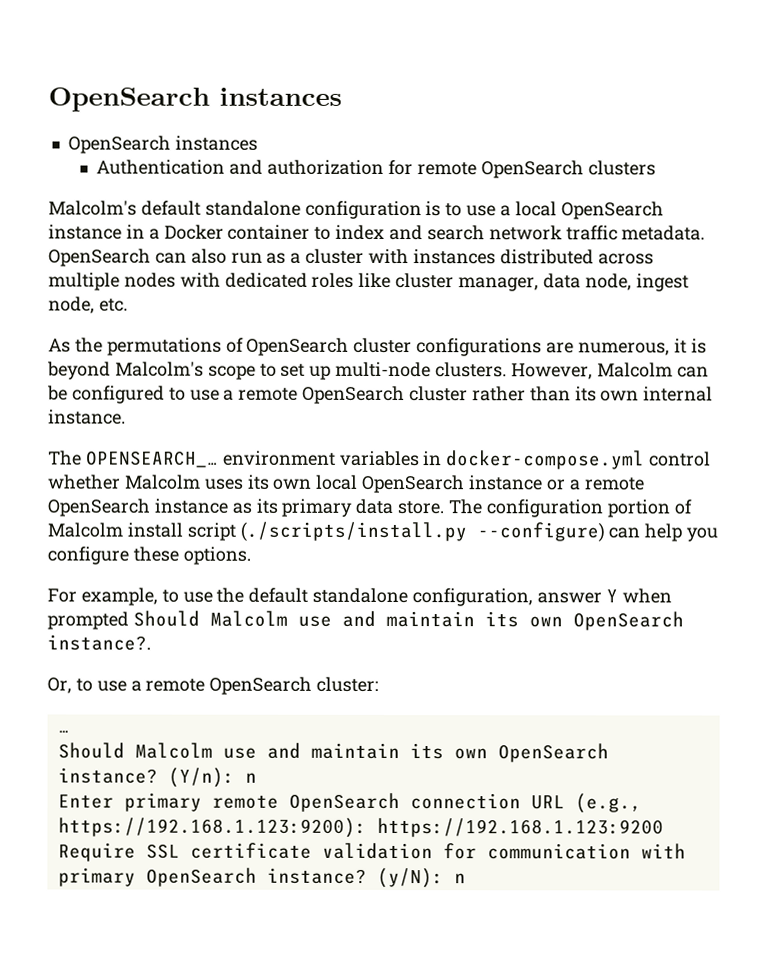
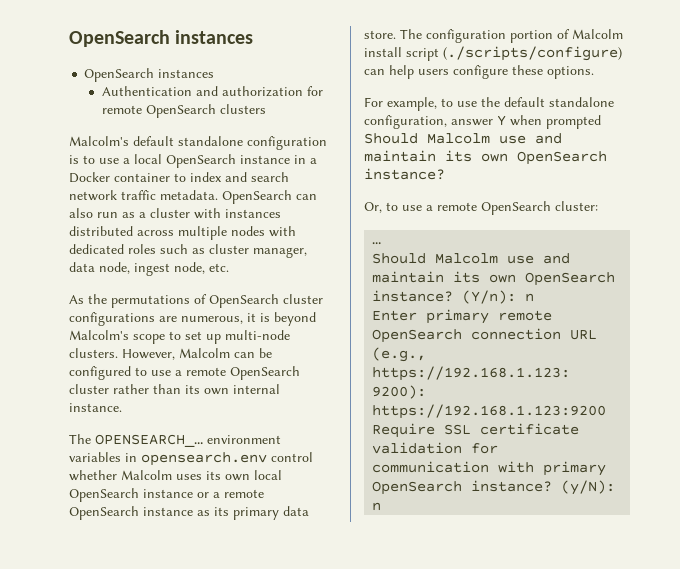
[358,272,392,289] like -> [160,244,205,254] such as
[446,450,646,470] docker-compose.yml -> [141,452,267,466] opensearch.env
[239,521,605,543] (./scripts/install.py --configure) -> [443,46,622,61] (./scripts/configure)
[686,527,719,542] you -> [418,69,449,75] users
[47,634,151,651] instance?. -> [364,168,445,180] instance?

